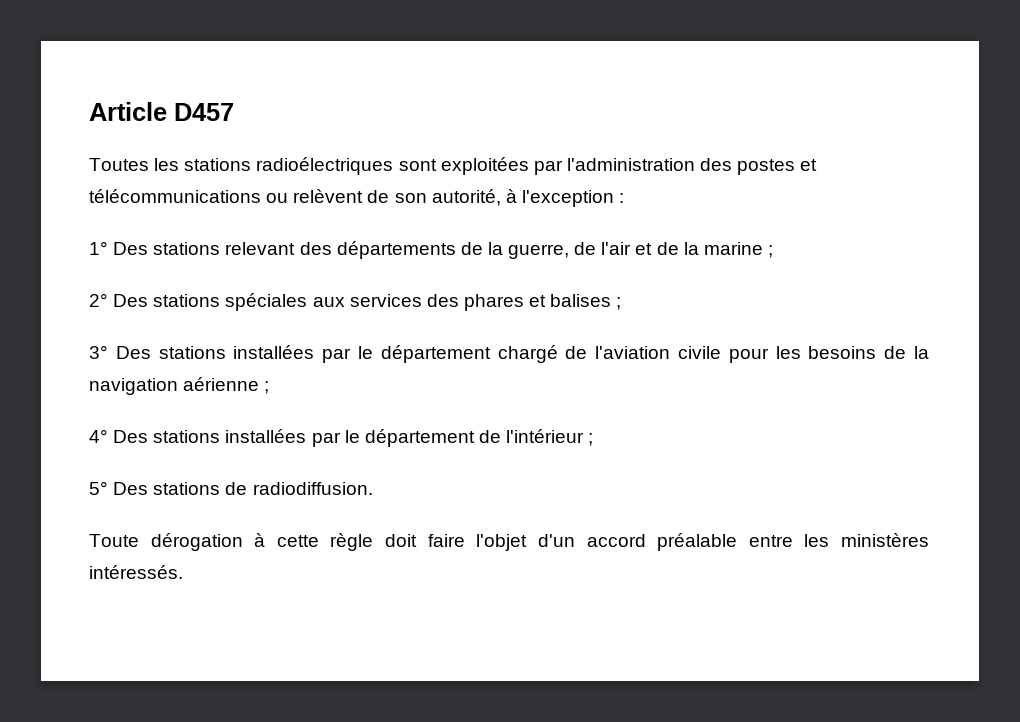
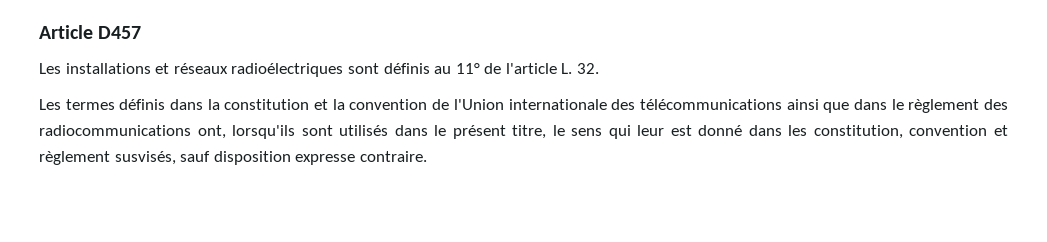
[89,157,818,175] [89,189,625,207] [89,241,773,259] [89,293,622,311] [89,345,929,363] [89,377,270,395] [89,429,594,447] [89,481,373,495] [89,533,930,551] [89,565,183,579] Toutes les stations radioélectriques sont exploitées par l'administration des postes et télécommunications ou relèvent de son autorité, à l'exception : // 1° Des stations relevant des départements de la guerre, de l'air et de la marine ; // 2° Des stations spéciales aux services des phares et balises ; // 3° Des stations installées par le département chargé de l'aviation civile pour les besoins de la navigation aérienne ; // 4° Des stations installées par le département de l'intérieur ; // 5° Des stations de radiodiffusion. // Toute dérogation à cette règle doit faire l'objet d'un accord préalable entre les ministères intéressés. -> [39,63,600,77] [39,99,1009,113] [39,125,1008,139] [39,151,427,165] Les installations et réseaux radioélectriques sont définis au 11° de l'article L. 32. // Les termes définis dans la constitution et la convention de l'Union internationale des télécommunications ainsi que dans le règlement des radiocommunications ont, lorsqu'ils sont utilisés dans le présent titre, le sens qui leur est donné dans les constitution, convention et règlement susvisés, sauf disposition expresse contraire.

